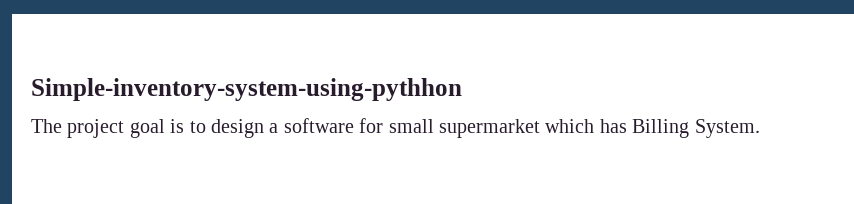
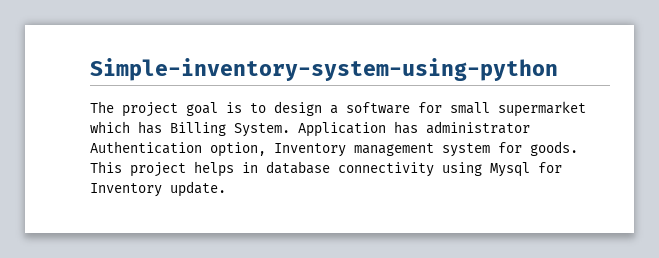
[31,78,462,101] Simple-inventory-system-using-pythhon -> [90,58,558,81] Simple-inventory-system-using-python
(760, 128) none -> [298,121,530,137] [90,141,578,157] [90,161,562,177] [90,181,226,197] Application has administrator Authentication option, Inventory management system for goods. This project helps in database connectivity using Mysql for Inventory update.

